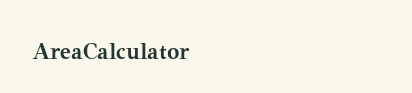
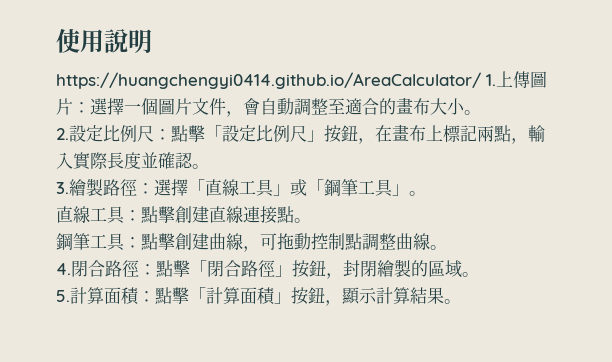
[32,42,190,60] AreaCalculator -> [56,28,152,53] [56,71,547,89] [56,97,481,117] [56,124,545,144] [56,152,209,170] [56,178,426,197] [56,206,311,224] [56,233,447,252] [56,259,479,279] [56,287,461,306] 使用說明 // https://huangchengyi0414.github.io/AreaCalculator/ 1.上傳圖片：選擇一個圖片文件，會自動調整至適合的畫布大小。 // 2.設定比例尺：點擊「設定比例尺」按鈕，在畫布上標記兩點，輸入實際長度並確認。 // 3.繪製路徑：選擇「直線工具」或「鋼筆工具」。 // 直線工具：點擊創建直線連接點。 // 鋼筆工具：點擊創建曲線，可拖動控制點調整曲線。 // 4.閉合路徑：點擊「閉合路徑」按鈕，封閉繪製的區域。 // 5.計算面積：點擊「計算面積」按鈕，顯示計算結果。

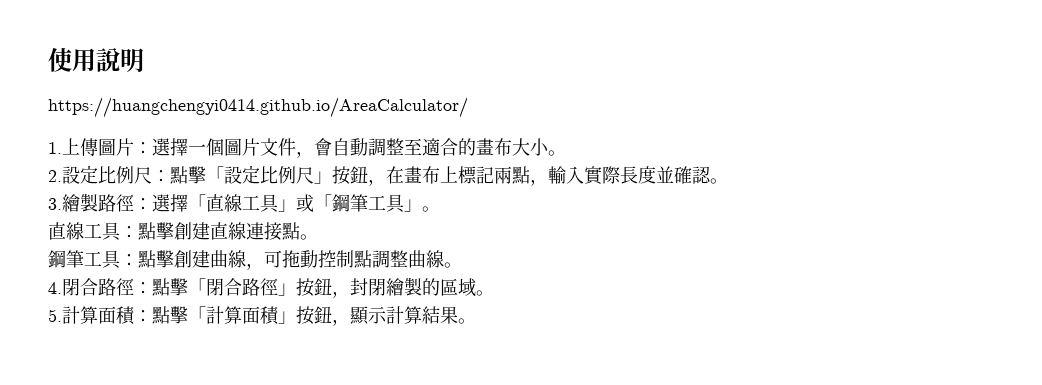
(481, 80) none -> (468, 107) //

